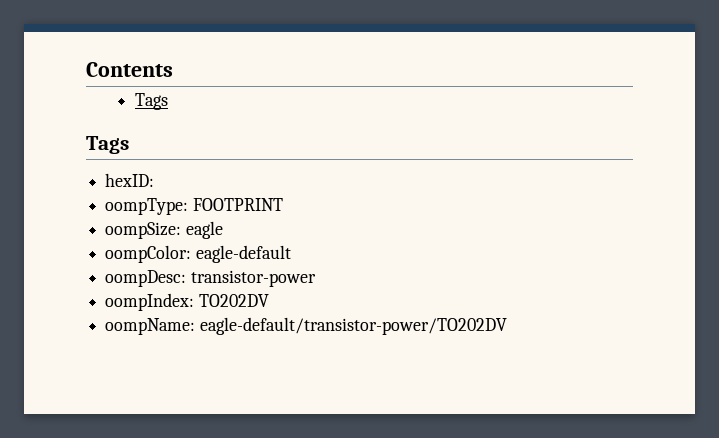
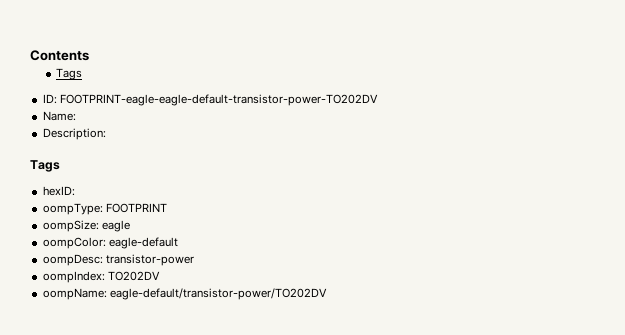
(169, 101) none -> [42,94,378,106] [42,111,76,121] [42,128,106,140] // ID: FOOTPRINT-eagle-eagle-default-transistor-power-TO202DV // Name: // Description:

